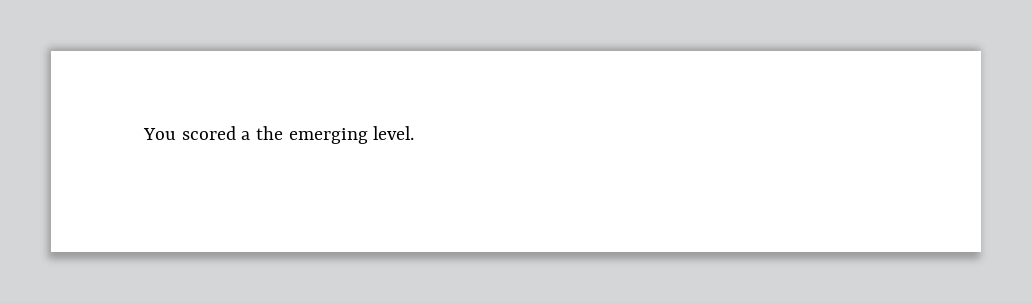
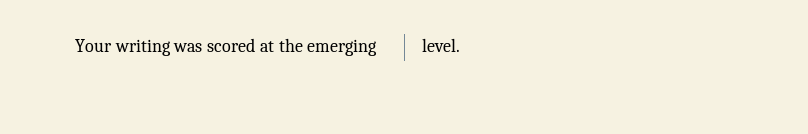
[143,126,251,140] You scored a -> [75,38,274,56] Your writing was scored at

